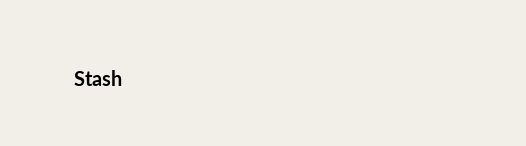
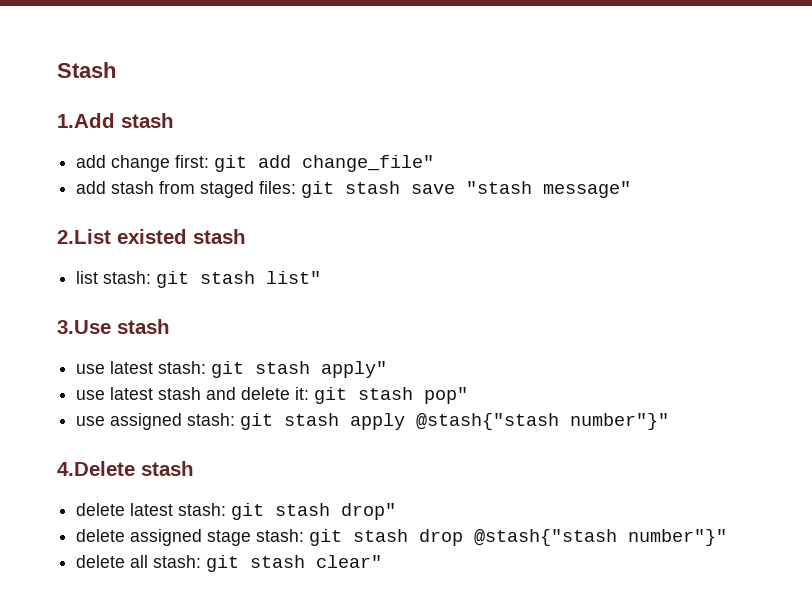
(122, 78) none -> [57,113,174,128] [76,155,435,172] [76,181,632,198] [57,229,246,244] [76,271,322,288] [57,319,170,334] [76,361,388,378] [76,387,469,404] [76,413,670,430] [57,461,194,476] [76,503,397,520] [76,529,728,546] [76,555,383,572] // 1.Add stash // add change first: git add change_file" // add stash from staged files: git stash save "stash message" // 2.List existed stash // list stash: git stash list" // 3.Use stash // use latest stash: git stash apply" // use latest stash and delete it: git stash pop" // use assigned stash: git stash apply @stash{"stash number"}" // 4.Delete stash // delete latest stash: git stash drop" // delete assigned stage stash: git stash drop @stash{"stash number"}" // delete all stash: git stash clear"

